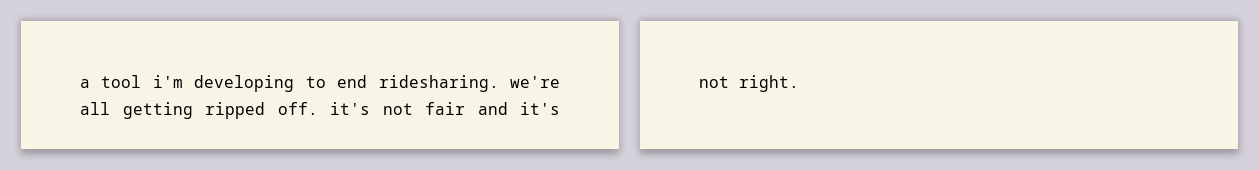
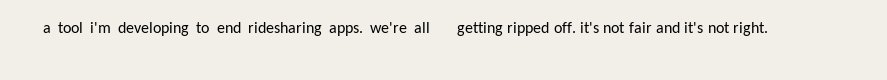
[378,75,499,92] ridesharing. -> [247,22,363,36] ridesharing apps.

